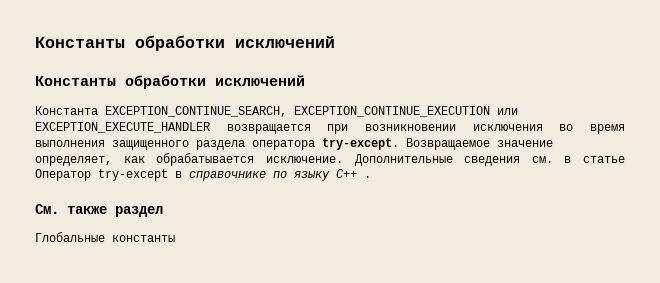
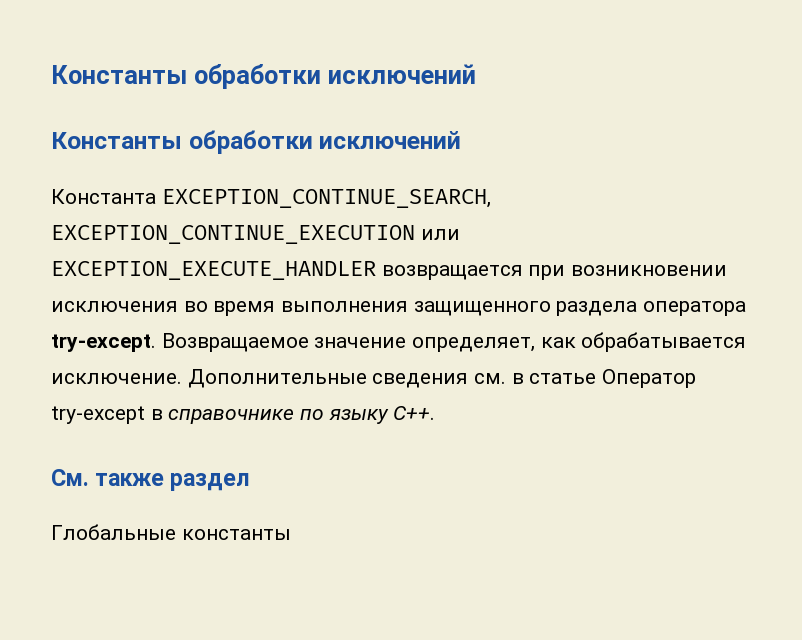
[336,169,371,178] С++ . -> [393,406,436,420] С++.

